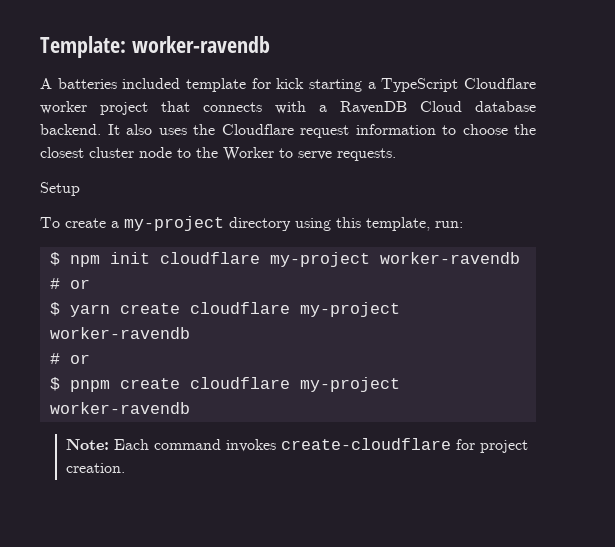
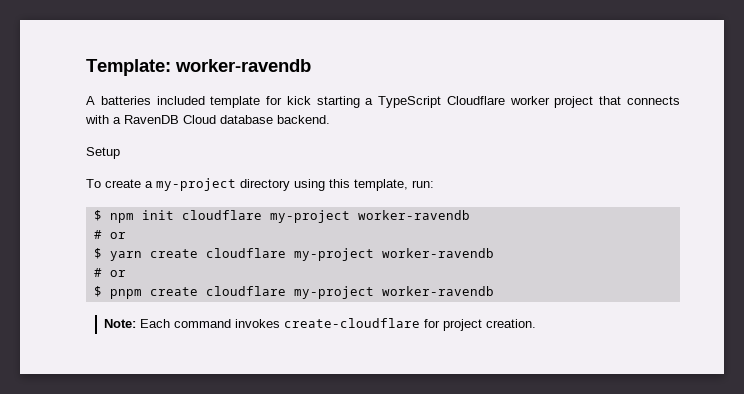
[107,124,536,138] [40,147,396,161] It also uses the Cloudflare request information to choose the closest cluster node to the Worker to serve requests. -> (330, 119) none

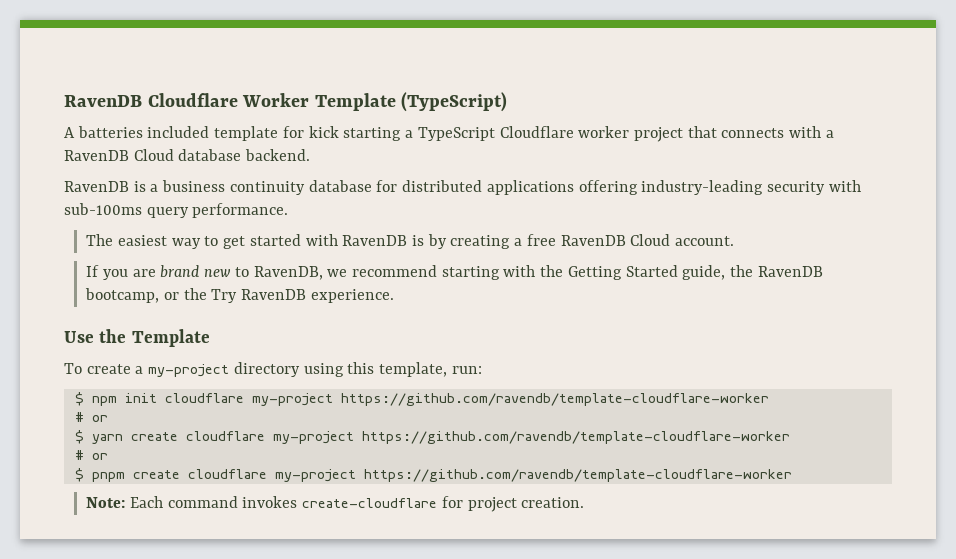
[86,59,311,76] Template: worker-ravendb -> [64,92,508,112] RavenDB Cloudflare Worker Template (TypeScript)
[86,147,120,159] Setup -> [64,180,861,195] [64,203,289,218] [86,234,735,249] [86,265,823,280] [85,288,394,303] [64,329,210,347] RavenDB is a business continuity database for distributed applications offering industry-leading security with sub-100ms query performance. // The easiest way to get started with RavenDB is by creating a free RavenDB Cloud account. // If you are brand new to RavenDB, we recommend starting with the Getting Started guide, the RavenDB bootcamp, or the Try RavenDB experience. // Use the Template
[357,210,470,220] worker-ravendb -> [340,393,769,406] https://github.com/ravendb/template-cloudflare-worker
[381,248,494,258] worker-ravendb -> [361,431,790,444] https://github.com/ravendb/template-cloudflare-worker
[381,286,494,296] worker-ravendb -> [363,469,792,482] https://github.com/ravendb/template-cloudflare-worker

